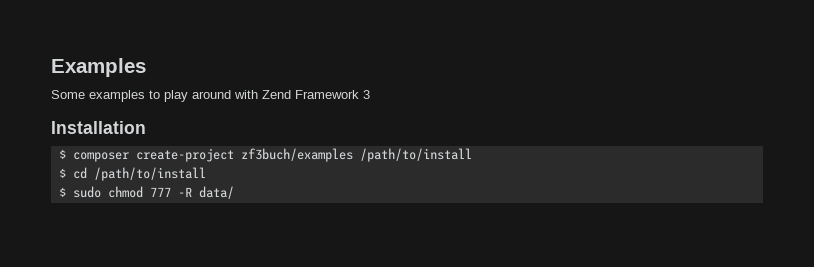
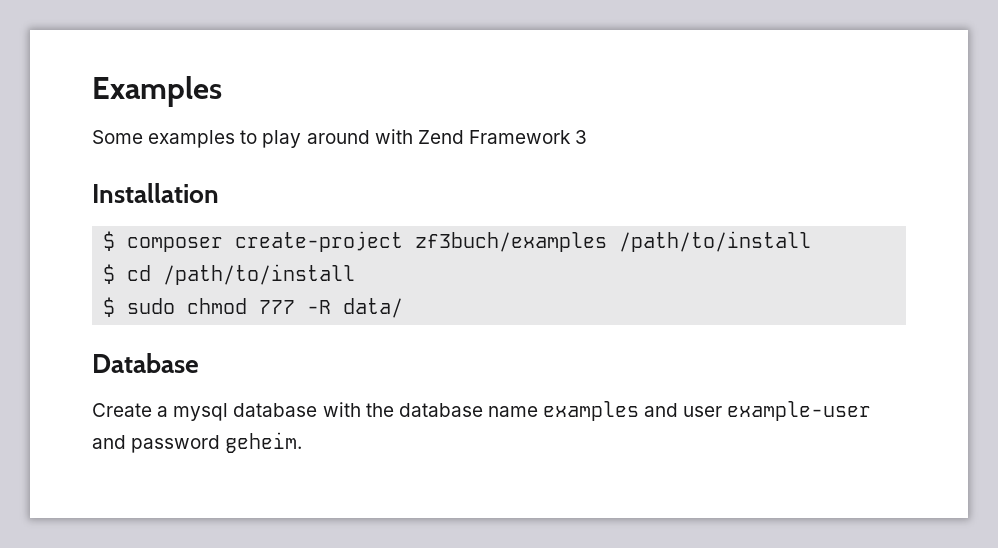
(234, 192) none -> [92,353,199,373] [92,401,872,421] [92,432,303,453] // Database // Create a mysql database with the database name examples and user example-user and password geheim.

